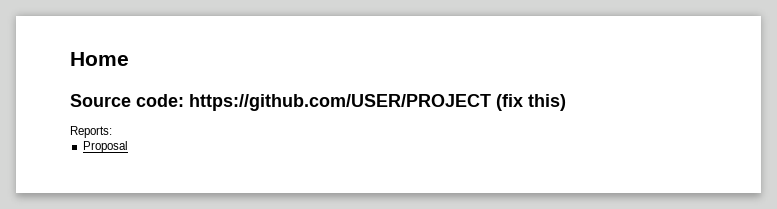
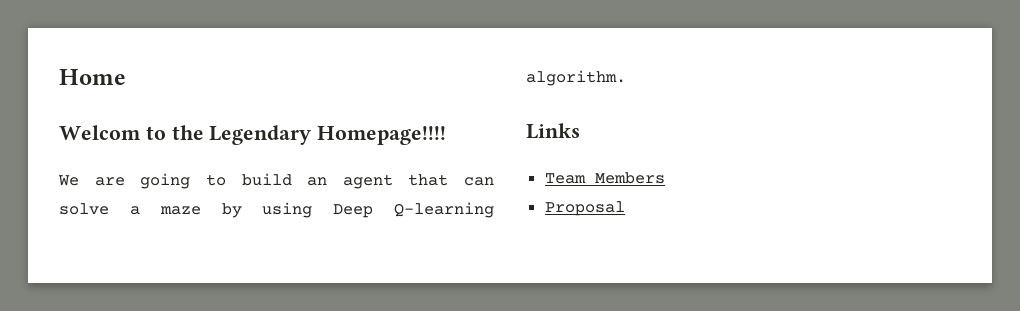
[70,94,566,111] [70,126,112,138] Source code: https://github.com/USER/PROJECT (fix this) // Reports: -> [59,125,447,145] [58,173,494,189] [59,202,494,218] [526,70,626,86] [526,123,580,139] [544,172,665,184] Welcom to the Legendary Homepage!!!! // We are going to build an agent that can solve a maze by using Deep Q-learning algorithm. // Links // Team Members

